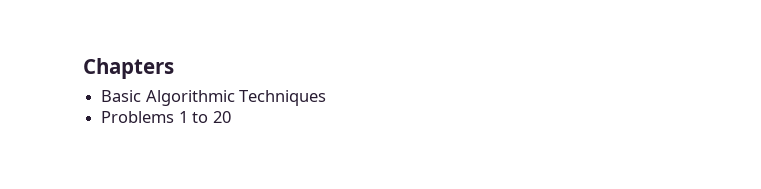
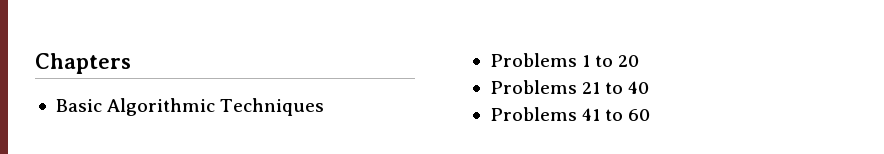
(231, 117) none -> [489,80,650,94] [489,107,651,121] // Problems 21 to 40 // Problems 41 to 60

